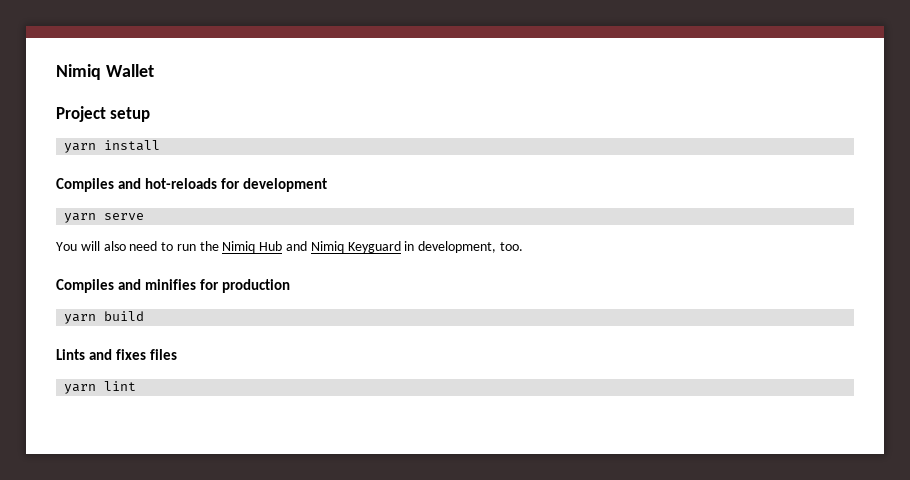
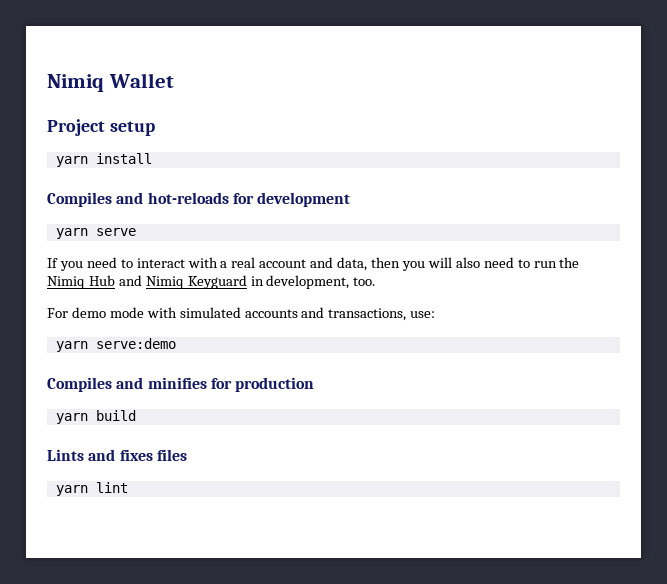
[56,242,77,251] You -> [47,257,425,271] If you need to interact with a real account and data, then you
(523, 246) none -> [47,307,436,321] [55,338,176,352] // For demo mode with simulated accounts and transactions, use: // yarn serve:demo

